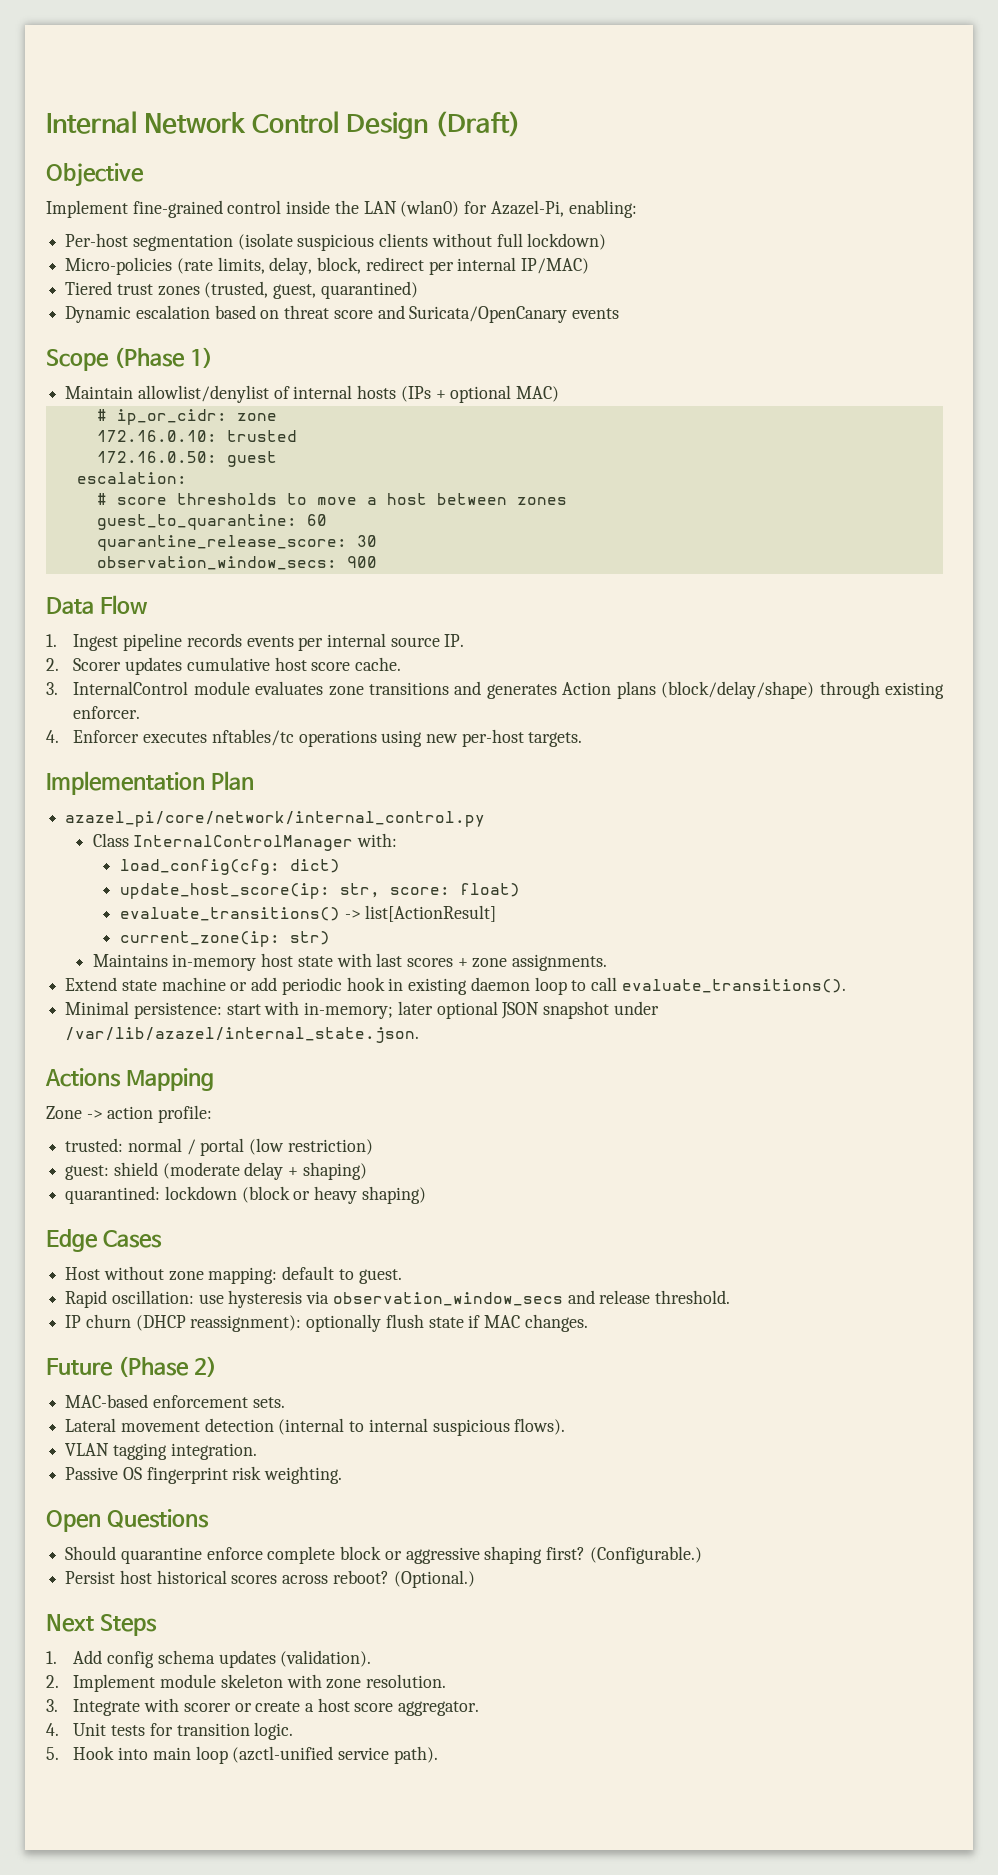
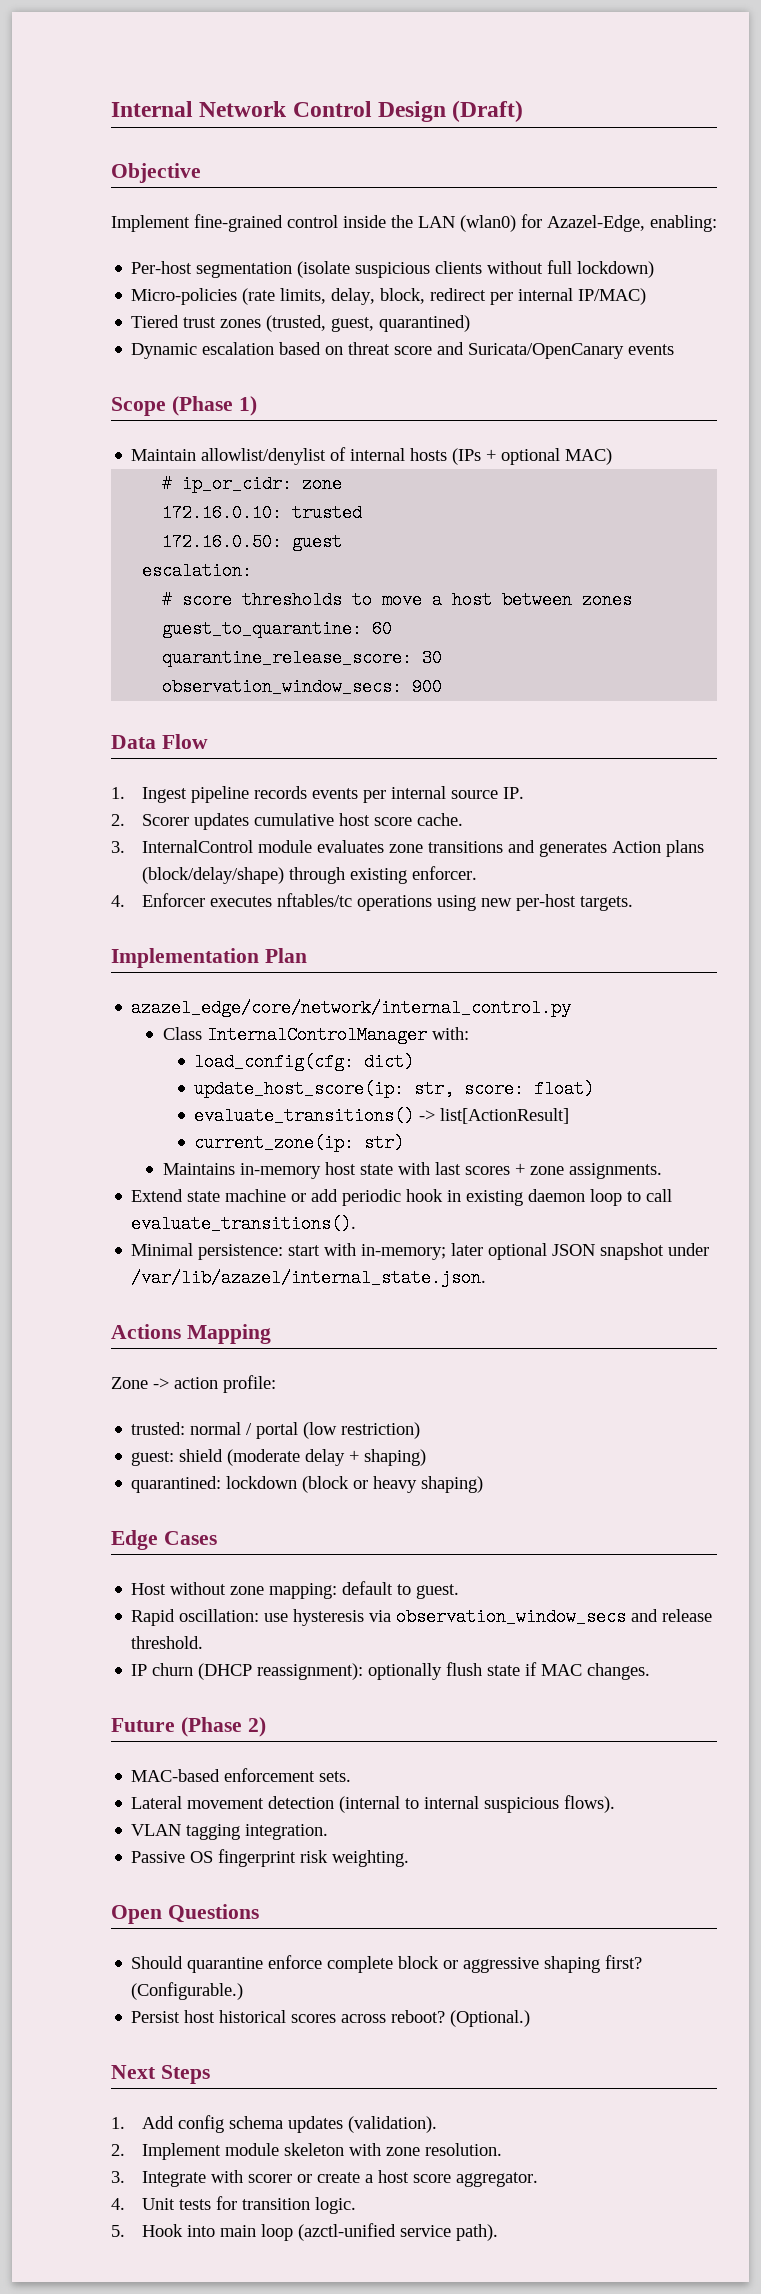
[490,200,564,217] Azazel-Pi, -> [547,215,645,232] Azazel-Edge,
[65,811,486,827] azazel_pi/core/network/internal_control.py -> [131,999,572,1017] azazel_edge/core/network/internal_control.py

